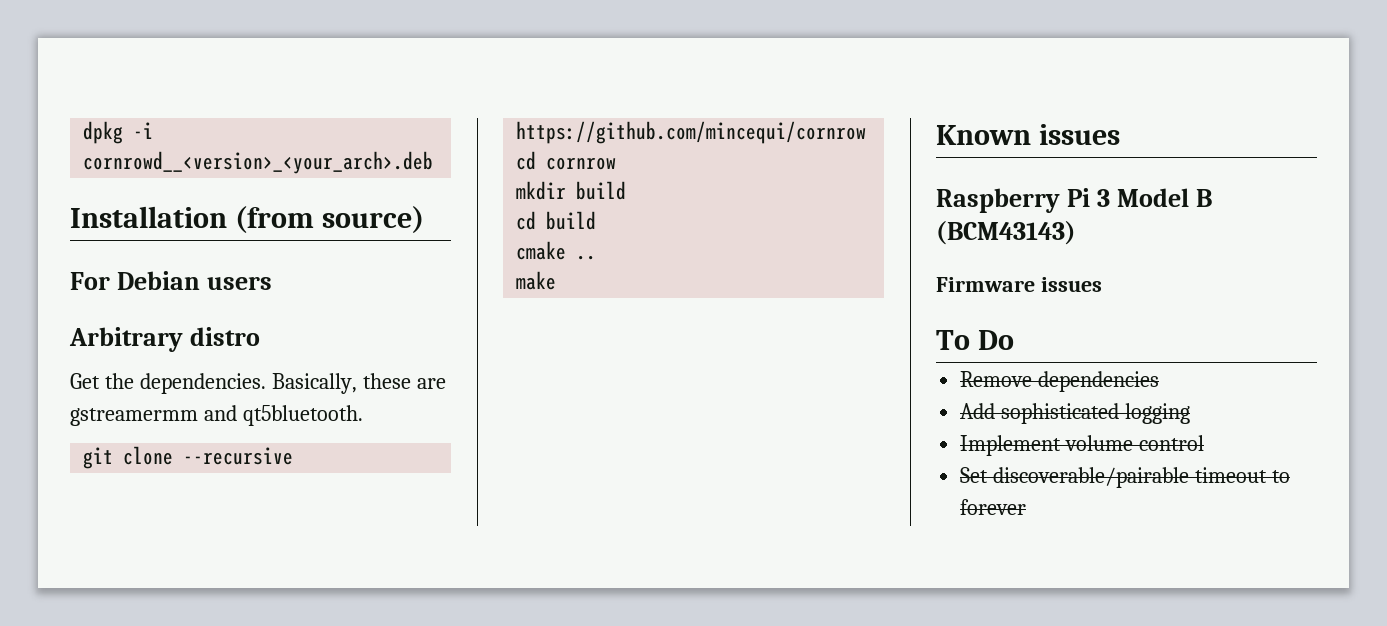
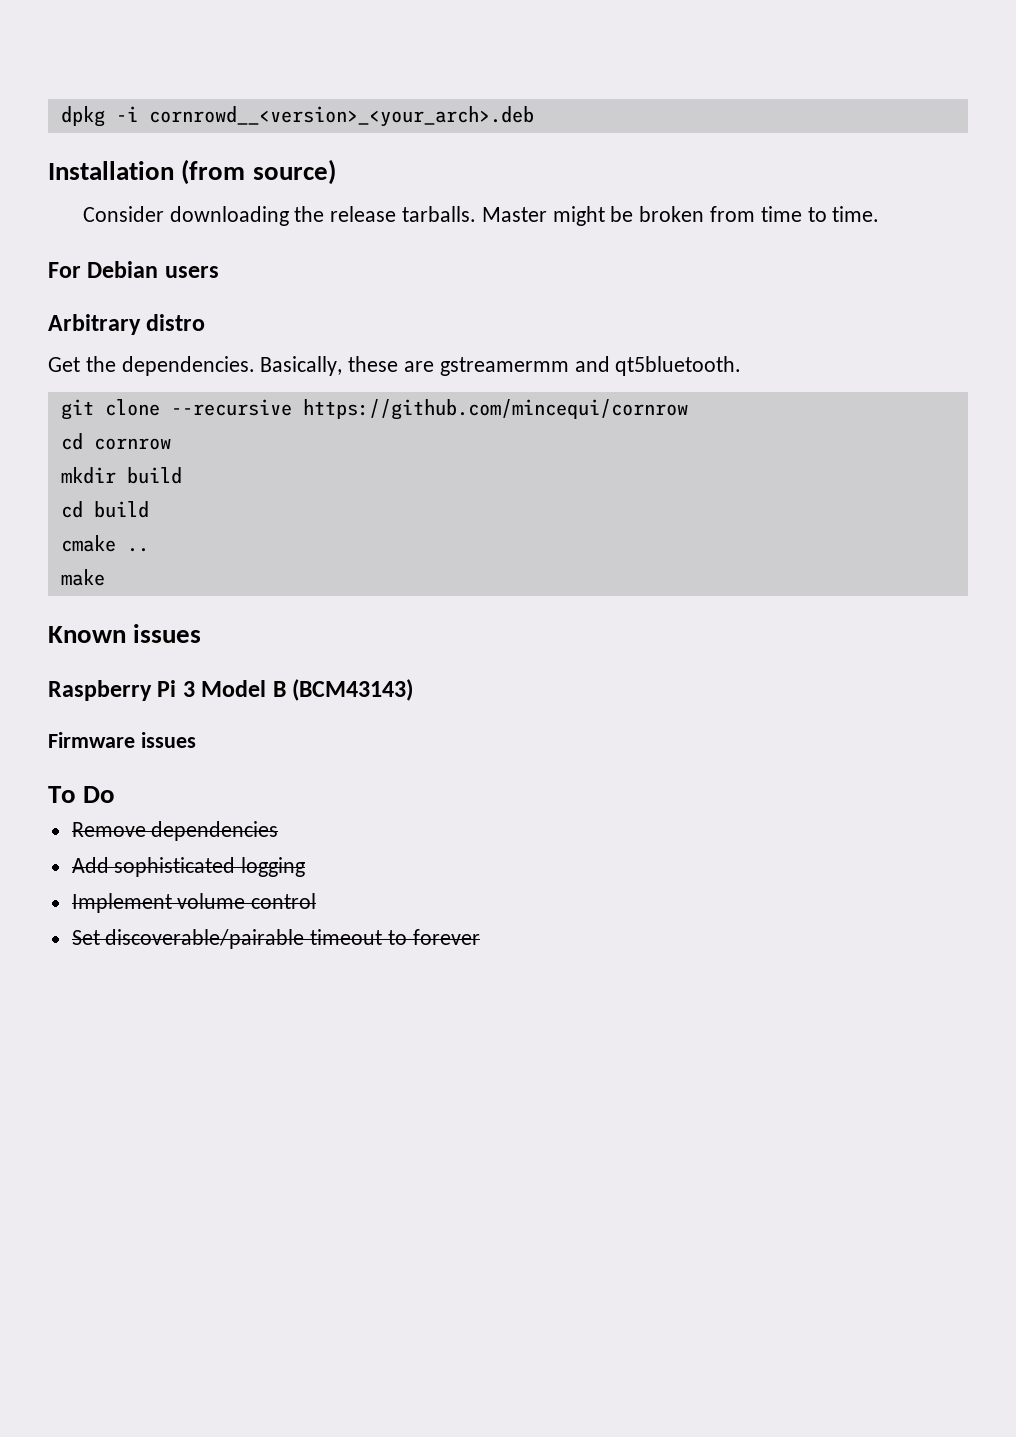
(424, 219) none -> [82,206,880,226] // Consider downloading the release tarballs. Master might be broken from time to time.

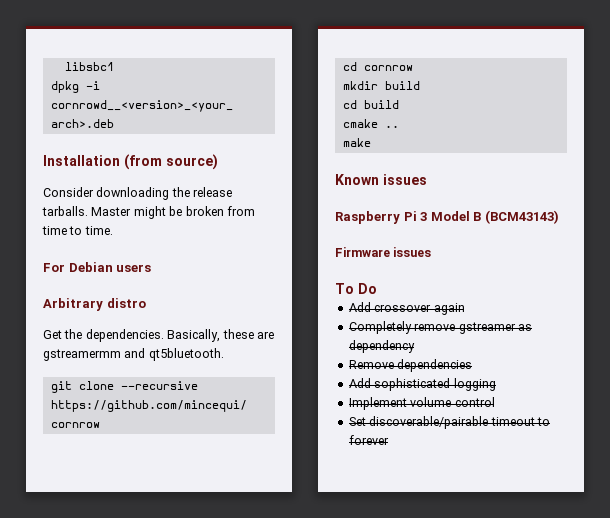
(60, 116) none -> [64,62,114,71] libsbc1 //
(116, 794) none -> [348,302,465,315] [348,321,532,334] [348,340,415,353] // Add crossover again // Completely remove gstreamer as dependency

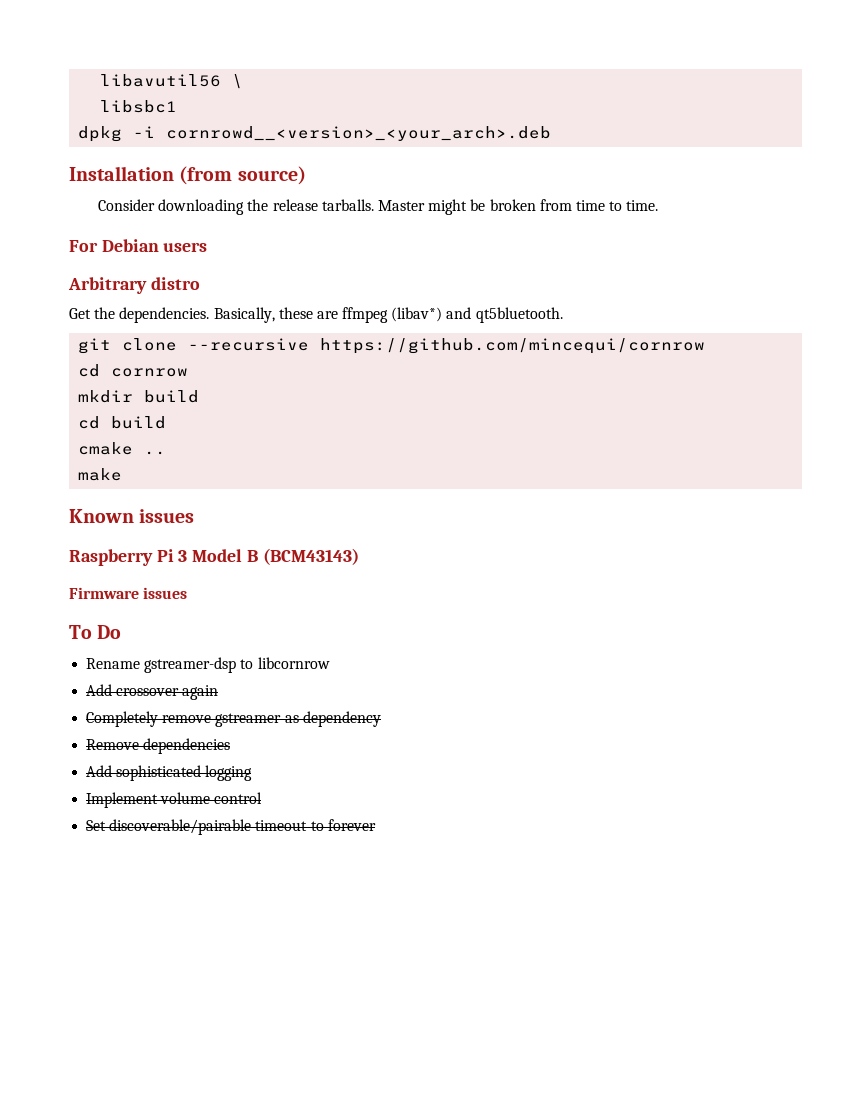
(64, 66) none -> [100,74,244,89] libavutil56 \ //
[43,349,121,361] gstreamermm -> [342,307,443,323] ffmpeg (libav*)
(377, 288) none -> [86,657,330,673] // Rename gstreamer-dsp to libcornrow

